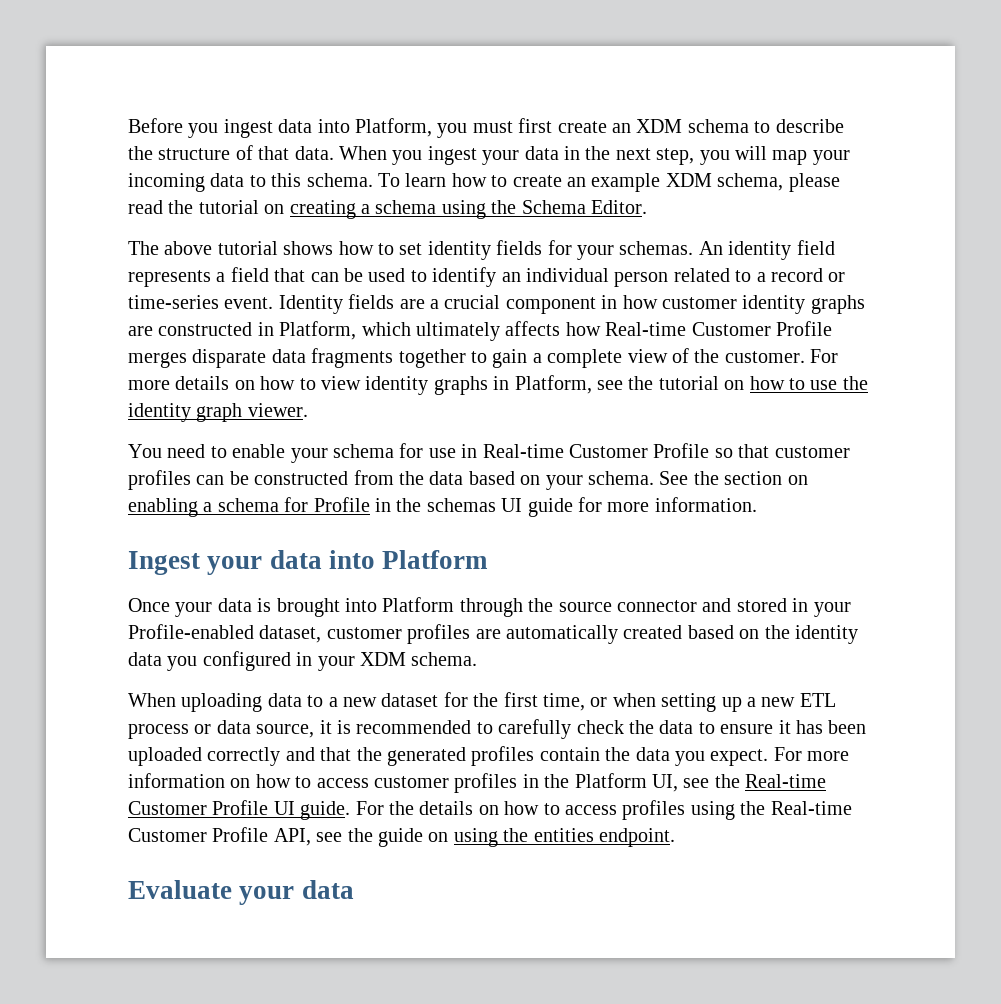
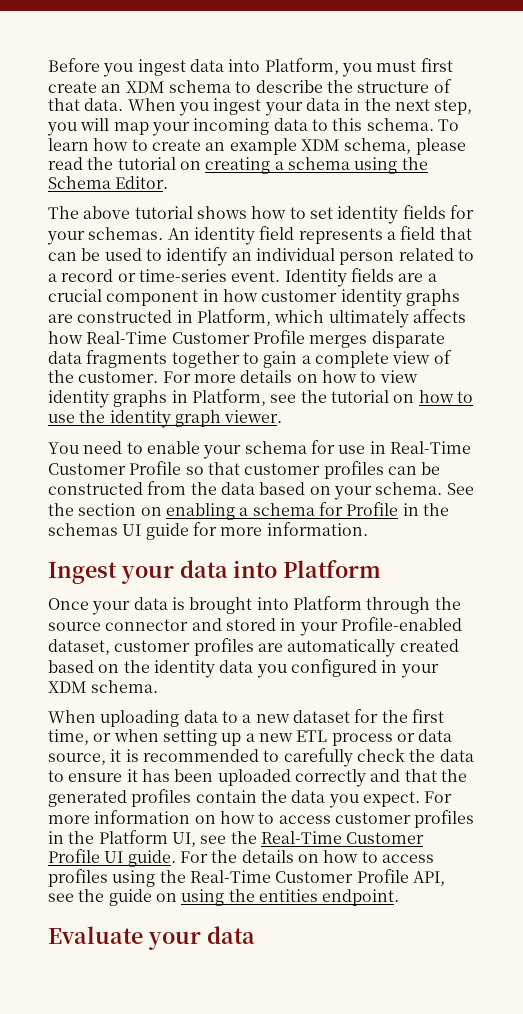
[605,322,687,336] Real-time -> [86,331,168,344] Real-Time
[482,444,564,458] Real-time -> [389,441,471,454] Real-Time
[745,774,827,788] Real-time -> [260,831,342,844] Real-Time
[770,801,852,815] Real-time -> [189,870,271,883] Real-Time

